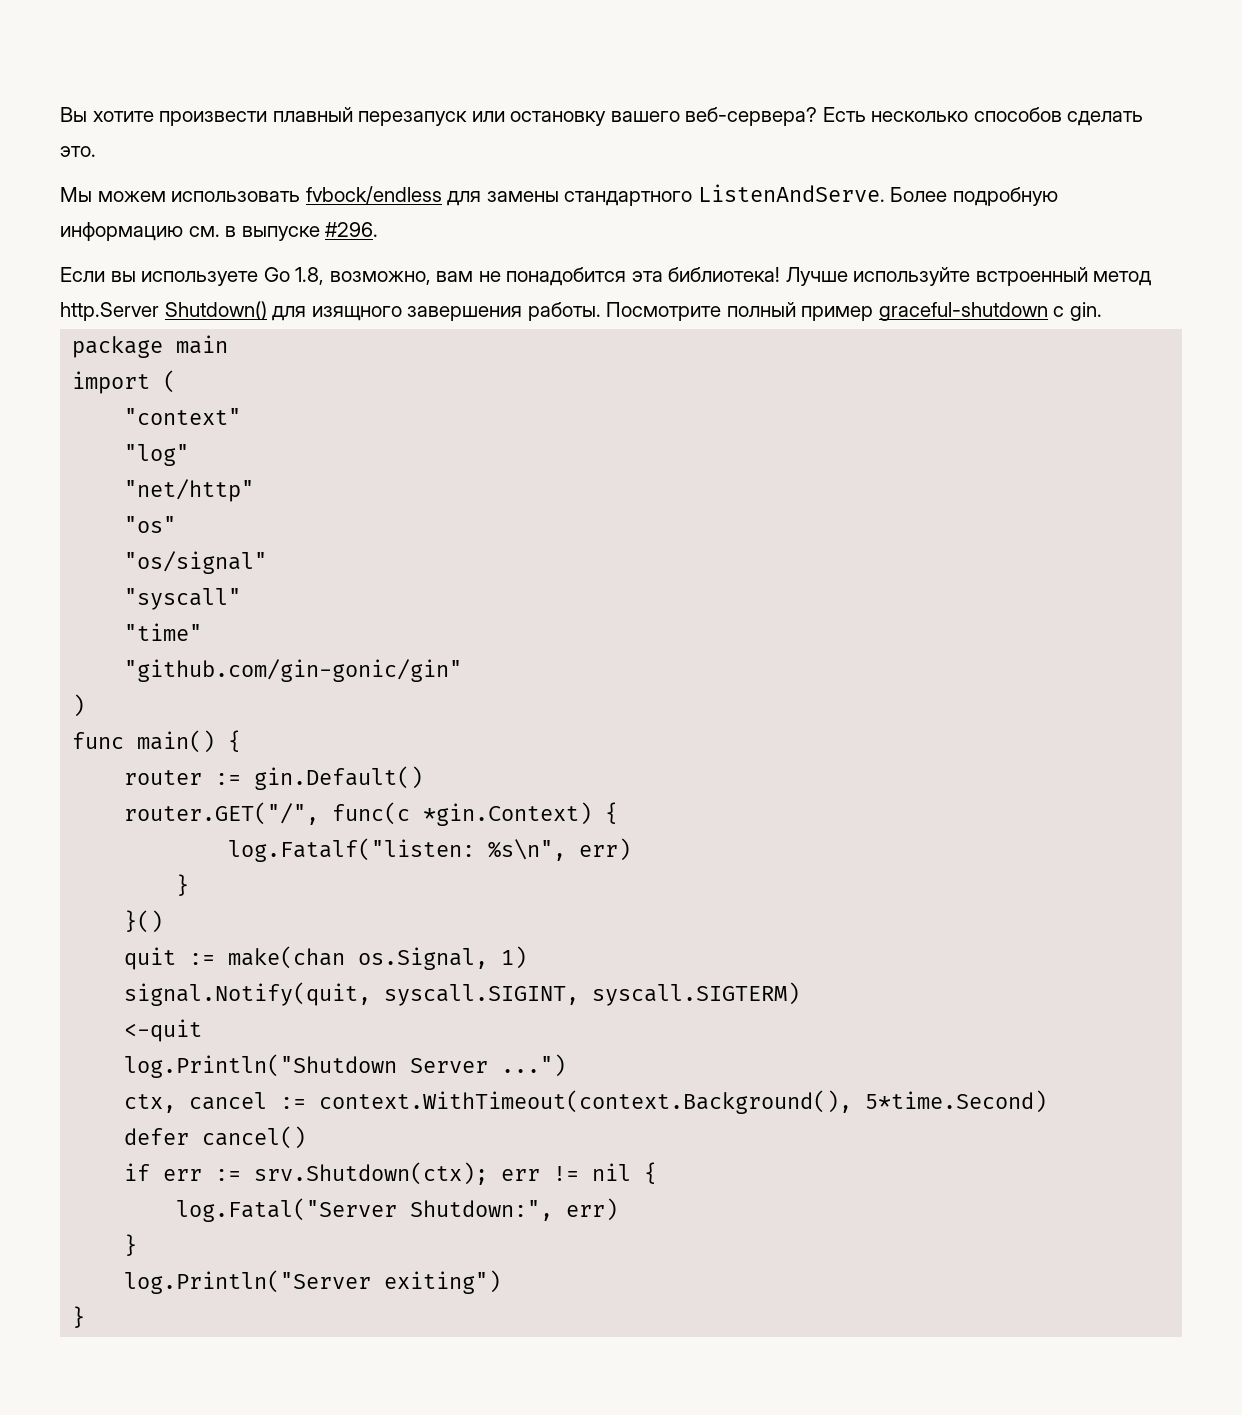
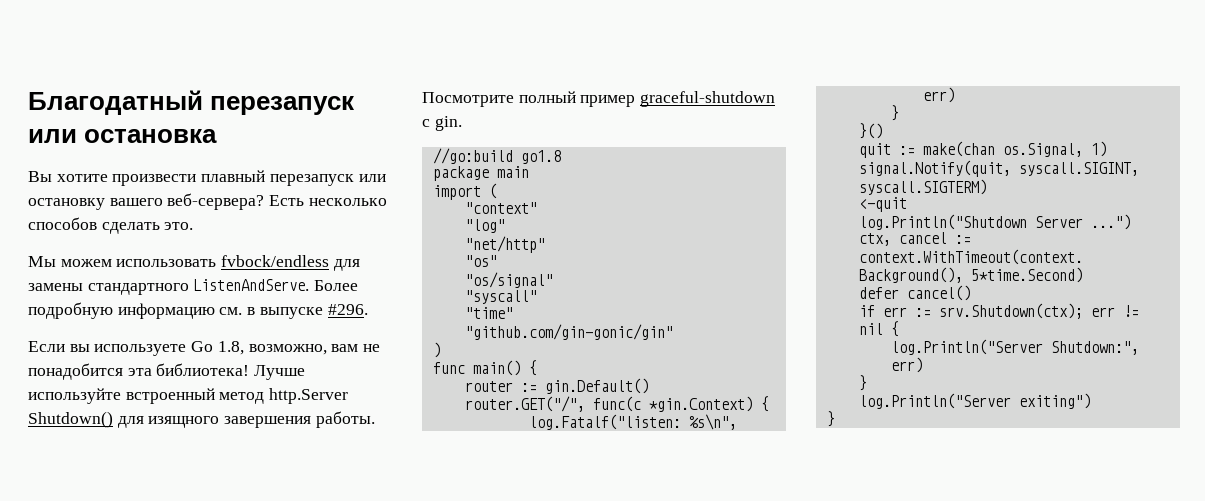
(60, 114) none -> [28,90,356,115] [28,129,218,143] Благодатный перезапуск или остановка //
(1102, 311) none -> [432,148,561,164] // //go:build go1.8
[176,1198,398,1222] log.Fatal("Server -> [890,339,1043,355] log.Println("Server

